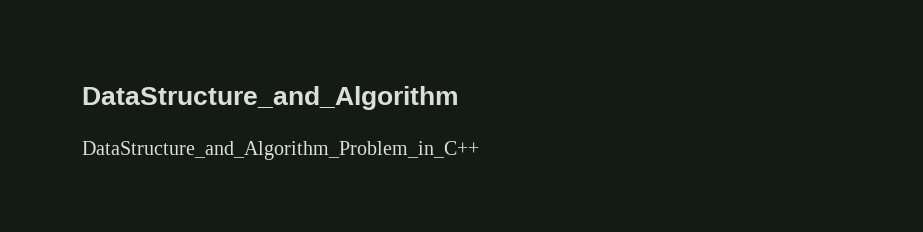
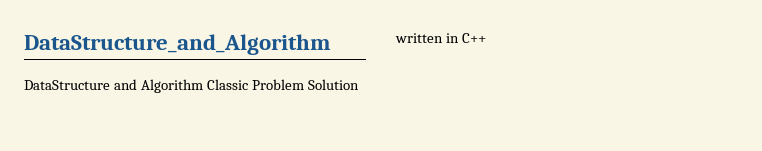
[82,141,479,160] DataStructure_and_Algorithm_Problem_in_C++ -> [24,79,359,93] [395,33,486,43] DataStructure and Algorithm Classic Problem Solution written in C++

